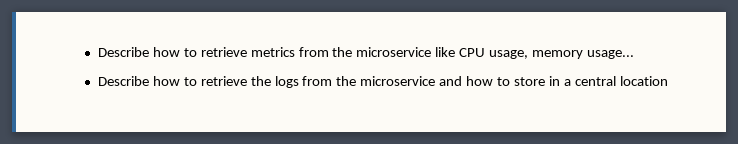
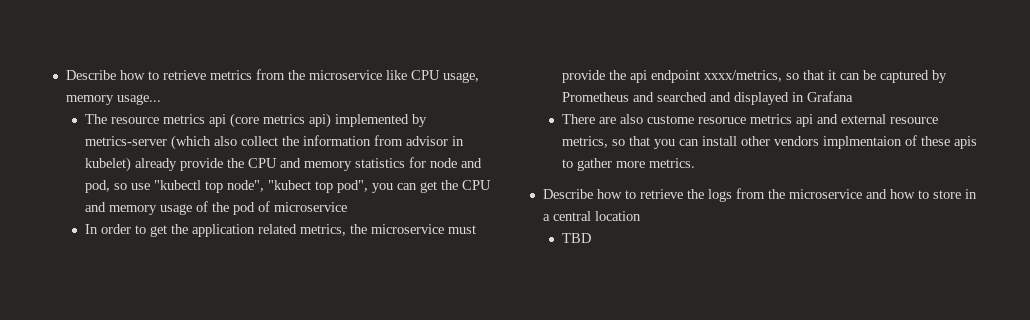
(634, 54) none -> [85,113,428,128] [85,135,465,150] [85,157,483,172] [85,180,492,193] [85,201,348,215] [85,224,477,237] [562,70,948,83] [562,91,854,105] [562,114,939,127] [562,135,978,149] [562,158,696,171] // The resource metrics api (core metrics api) implemented by metrics-server (which also collect the information from advisor in kubelet) already provide the CPU and memory statistics for node and pod, so use "kubectl top node", "kubect top pod", you can get the CPU and memory usage of the pod of microservice // In order to get the application related metrics, the microservice must provide the api endpoint xxxx/metrics, so that it can be captured by Prometheus and searched and displayed in Grafana // There are also custome resoruce metrics api and external resource metrics, so that you can install other vendors implmentaion of these apis to gather more metrics.
(668, 81) none -> [562,233,592,243] // TBD

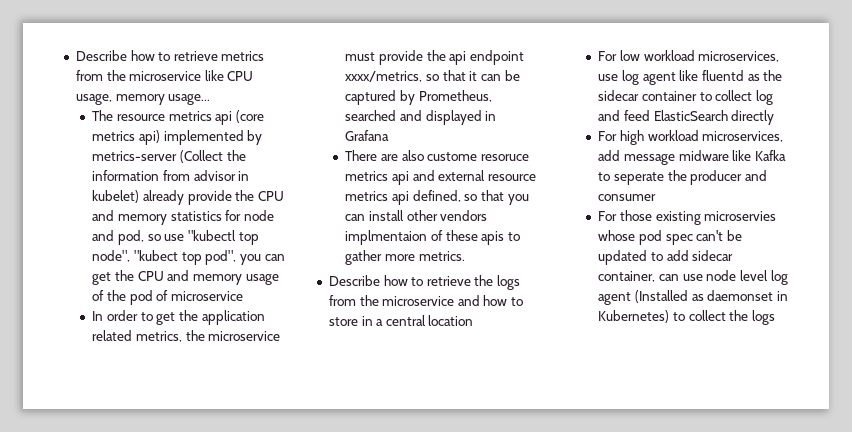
[171,135,279,150] (which also collect -> [180,150,224,163] (Collect
[562,92,655,102] Prometheus and -> [418,90,492,102] Prometheus,
[562,136,609,148] metrics, -> [345,190,461,205] metrics api defined,
[562,233,592,243] TBD -> [598,50,780,62] [598,70,783,85] [598,90,773,105] [598,110,775,125] [598,130,784,145] [598,150,786,165] [598,170,767,185] [598,194,657,201] [598,210,777,225] [598,230,742,245] [598,250,734,265] [598,270,788,285] [598,290,788,305] [598,310,775,325] For low workload microservices, use log agent like fluentd as the sidecar container to collect log and feed ElasticSearch directly // For high workload microservices, add message midware like Kafka to seperate the producer and consumer // For those existing microservies whose pod spec can't be updated to add sidecar container, can use node level log agent (Installed as daemonset in Kubernetes) to collect the logs

